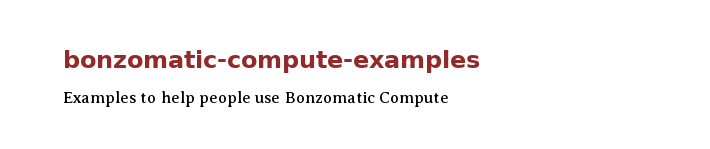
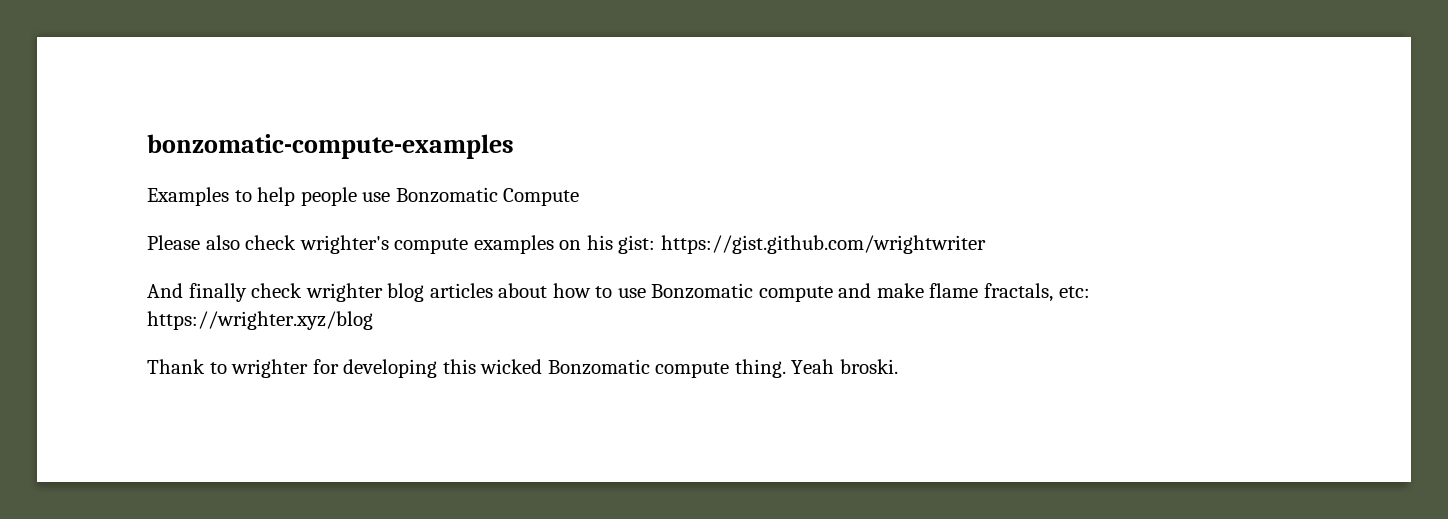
(449, 99) none -> [147,235,986,254] [147,283,1090,302] [147,311,373,330] [147,359,898,378] // Please also check wrighter's compute examples on his gist: https://gist.github.com/wrightwriter // And finally check wrighter blog articles about how to use Bonzomatic compute and make flame fractals, etc: https://wrighter.xyz/blog // Thank to wrighter for developing this wicked Bonzomatic compute thing. Yeah broski.

